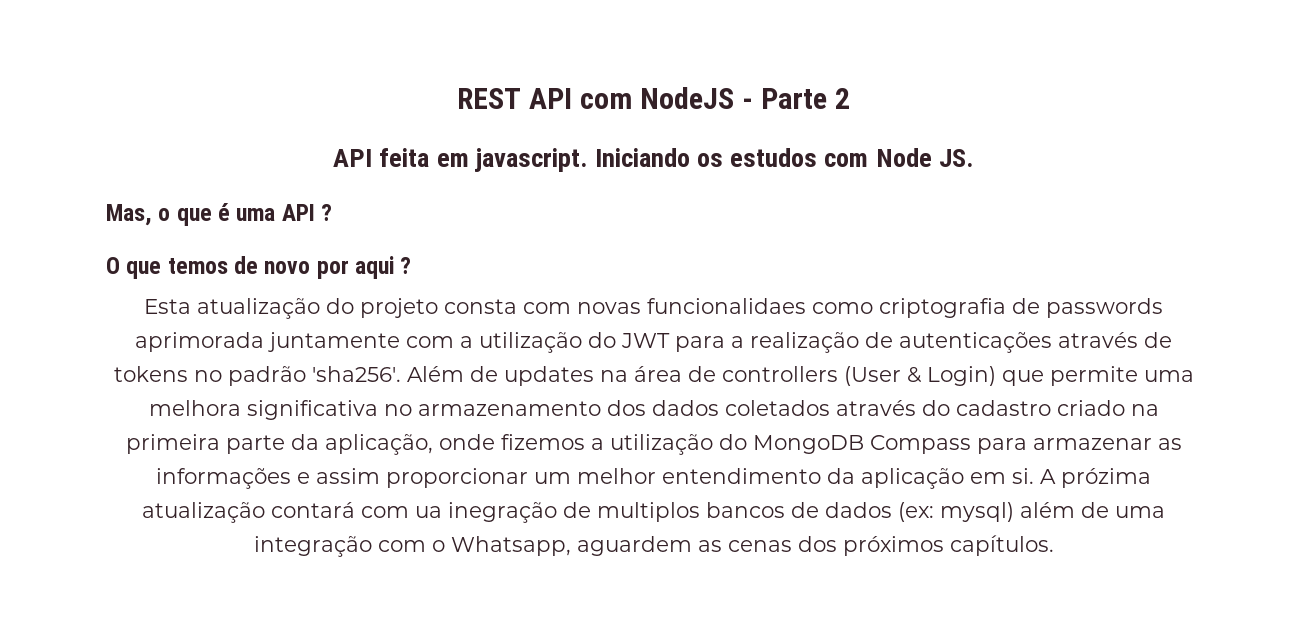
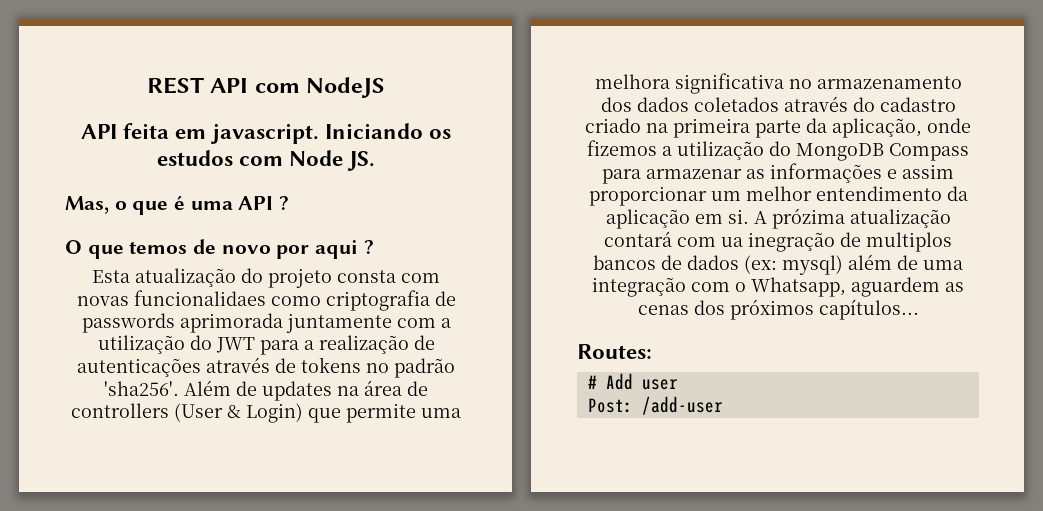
[742,88,851,109] - Parte 2 -> (386, 87) none
[949,535,1054,556] capítulos. -> [818,299,919,320] [577,344,652,359] [587,373,678,390] [587,396,723,415] capítulos... // Routes: // # Add user // Post: /add-user

